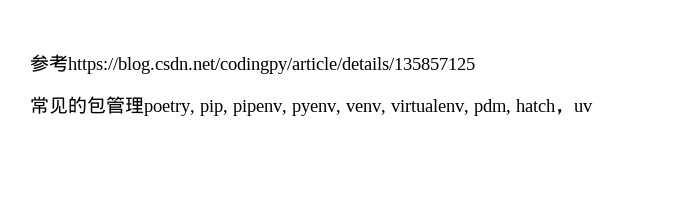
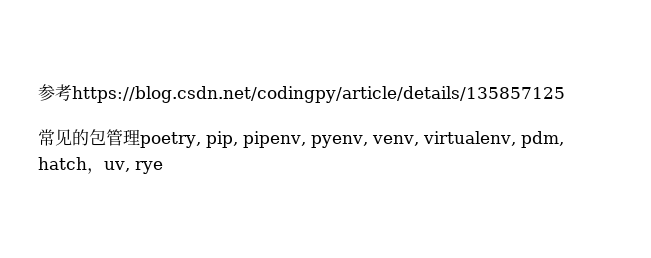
[574,103,593,112] uv -> [104,161,163,174] uv, rye

